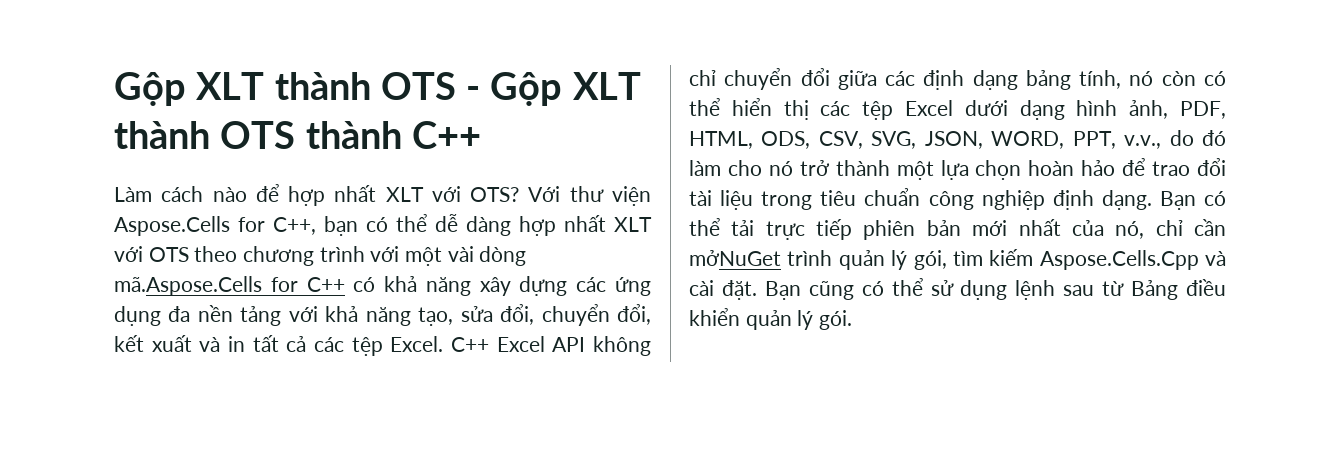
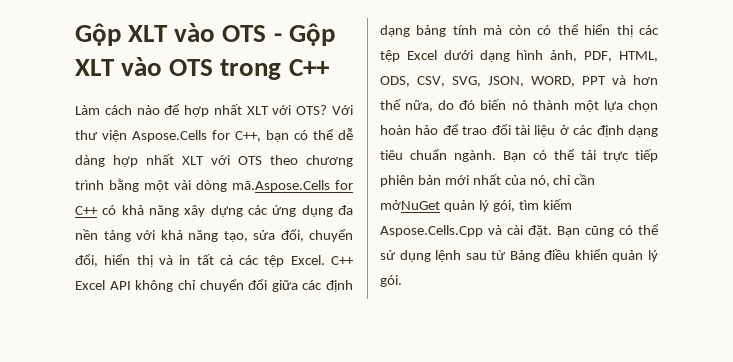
[114,72,371,106] Gộp XLT thành -> [75,23,216,46] Gộp XLT vào
[114,121,402,149] thành OTS thành -> [121,57,282,80] vào OTS trong
[370,246,400,262] với -> [109,178,139,192] bằng
[114,335,192,352] kết xuất -> [104,254,153,267] hiển thị
[1079,70,1154,89] tính, nó -> [452,25,503,35] tính mà
[1072,130,1226,149] [689,160,830,176] PPT, v.v., do đó làm cho nó trở -> [582,75,658,85] [380,99,528,112] PPT và hơn thế nữa, do đó biến nó
[761,188,1152,210] trong tiêu chuẩn công nghiệp định dạng. -> [559,125,658,137] [380,149,496,162] ở các định dạng tiêu chuẩn ngành.
[787,250,833,266] trình -> (440, 205) none

